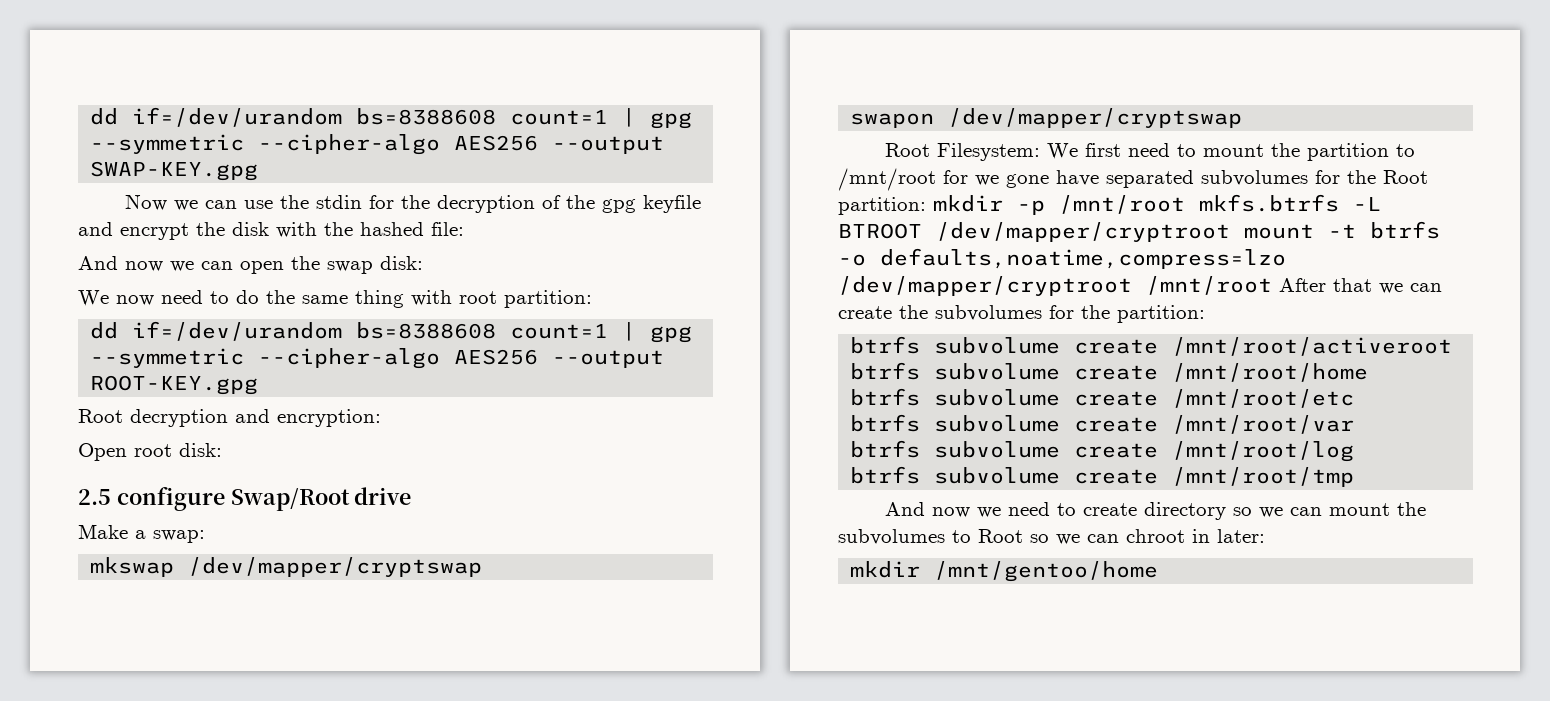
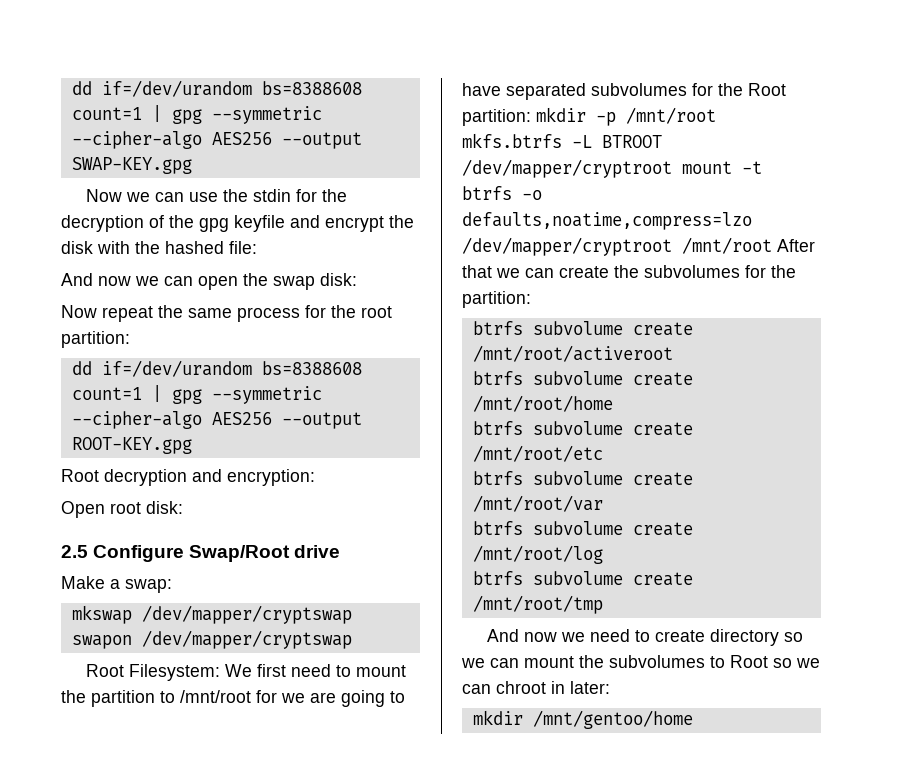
[78,290,452,308] We now need to do the same thing with -> [61,305,356,322] Now repeat the same process for the
[116,487,225,511] configure -> [93,545,185,562] Configure
[1006,174,1049,188] gone -> [310,690,405,707] are going to

